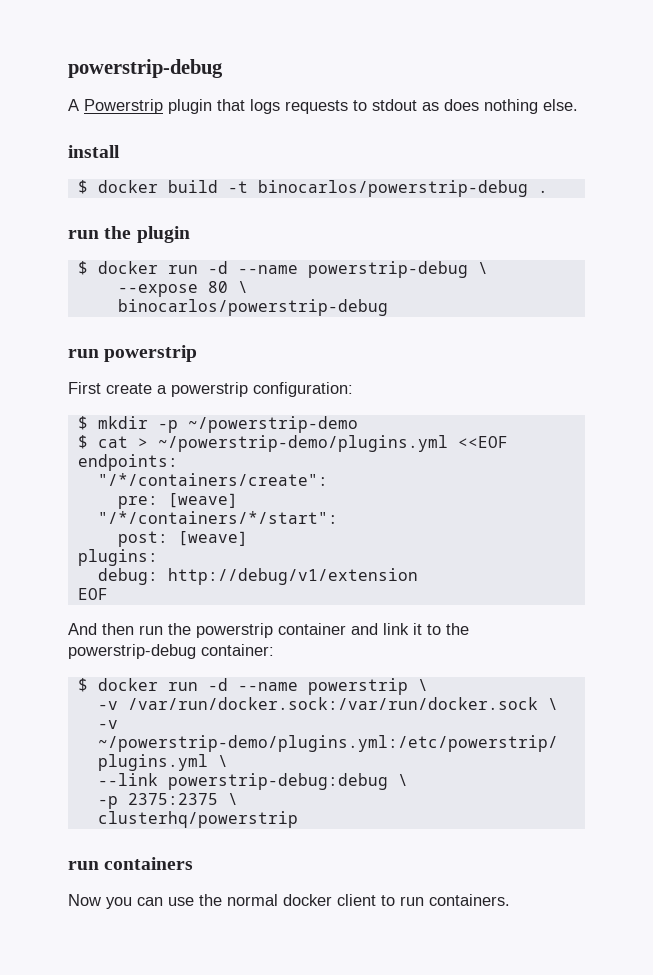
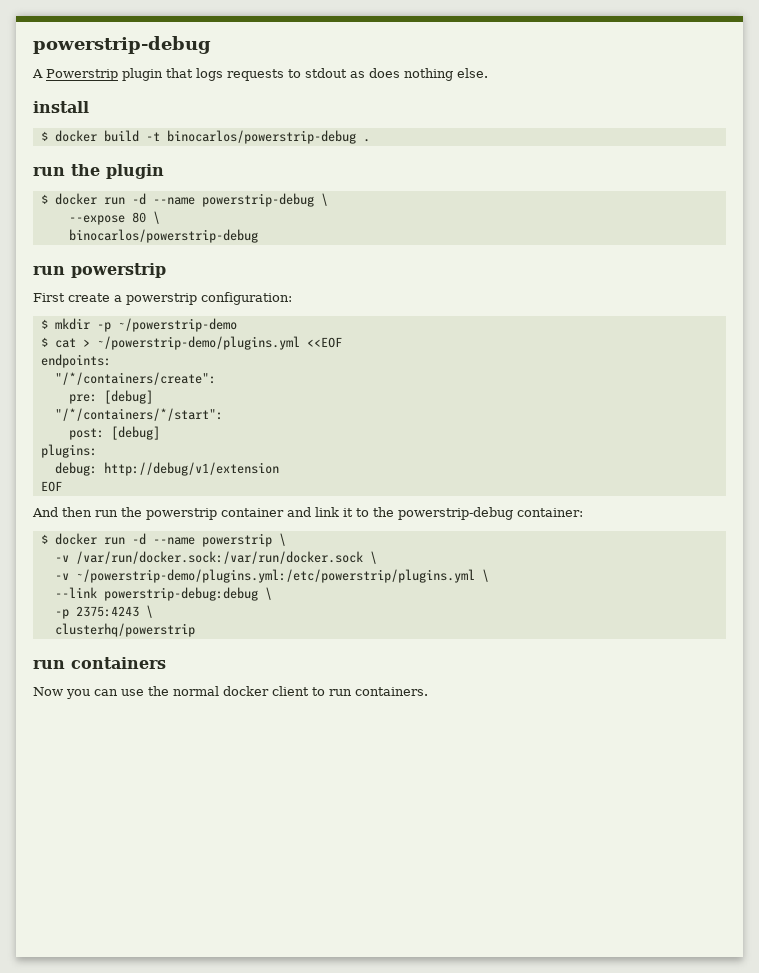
[167,493,238,508] [weave] -> [103,390,153,404] [debug]
[177,531,248,546] [weave] -> [110,426,160,440] [debug]
[127,793,218,805] 2375:2375 -> [75,606,139,617] 2375:4243

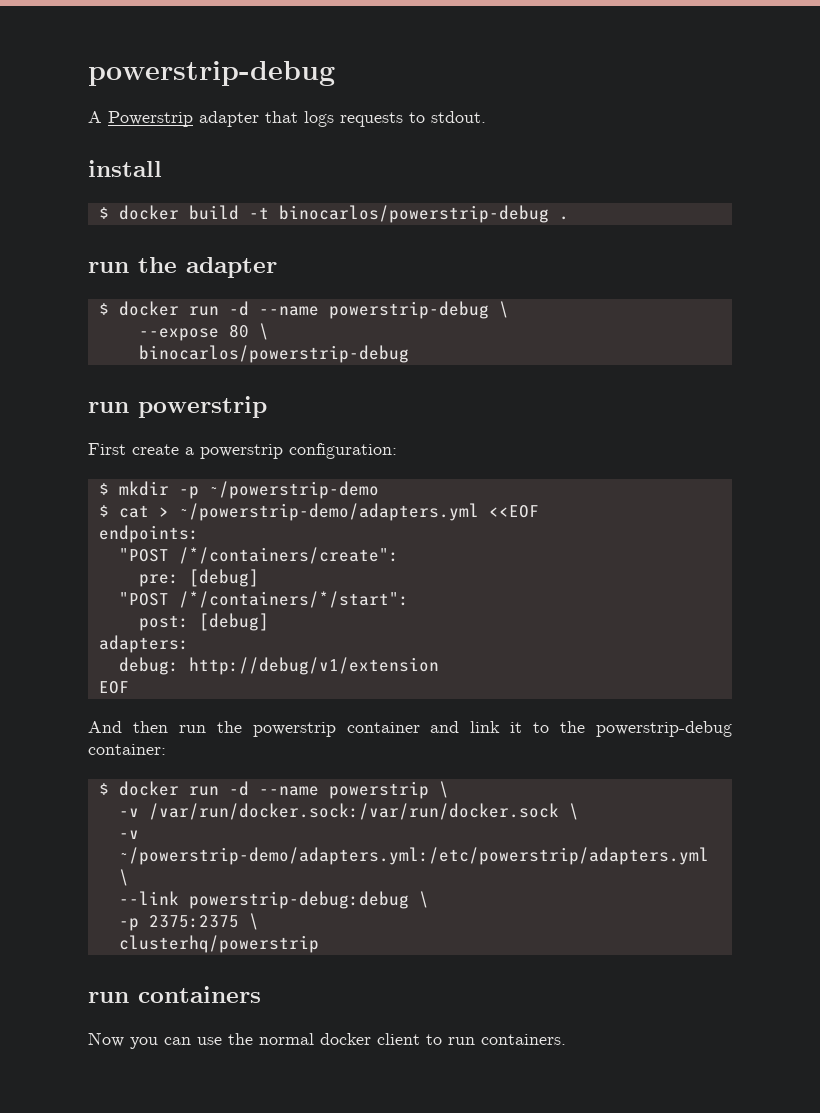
[122,68,163,81] plugin -> [199,111,259,127] adapter
[305,68,488,81] stdout as does nothing else. -> [431,111,486,123] stdout.
[106,164,164,179] plugin -> [186,257,277,278] adapter
[96,336,300,350] ~/powerstrip-demo/plugins.yml -> [178,503,479,521] ~/powerstrip-demo/adapters.yml
[54,372,216,385] "/*/containers/create": -> [118,547,399,564] "POST /*/containers/create":
[54,408,223,421] "/*/containers/*/start": -> [118,591,409,608] "POST /*/containers/*/start":
[40,444,97,458] plugins: -> [98,635,189,653] adapters:
[75,569,475,583] ~/powerstrip-demo/plugins.yml:/etc/powerstrip/plugins.yml -> [118,847,709,865] ~/powerstrip-demo/adapters.yml:/etc/powerstrip/adapters.yml
[75,606,139,617] 2375:4243 -> [148,915,239,928] 2375:2375

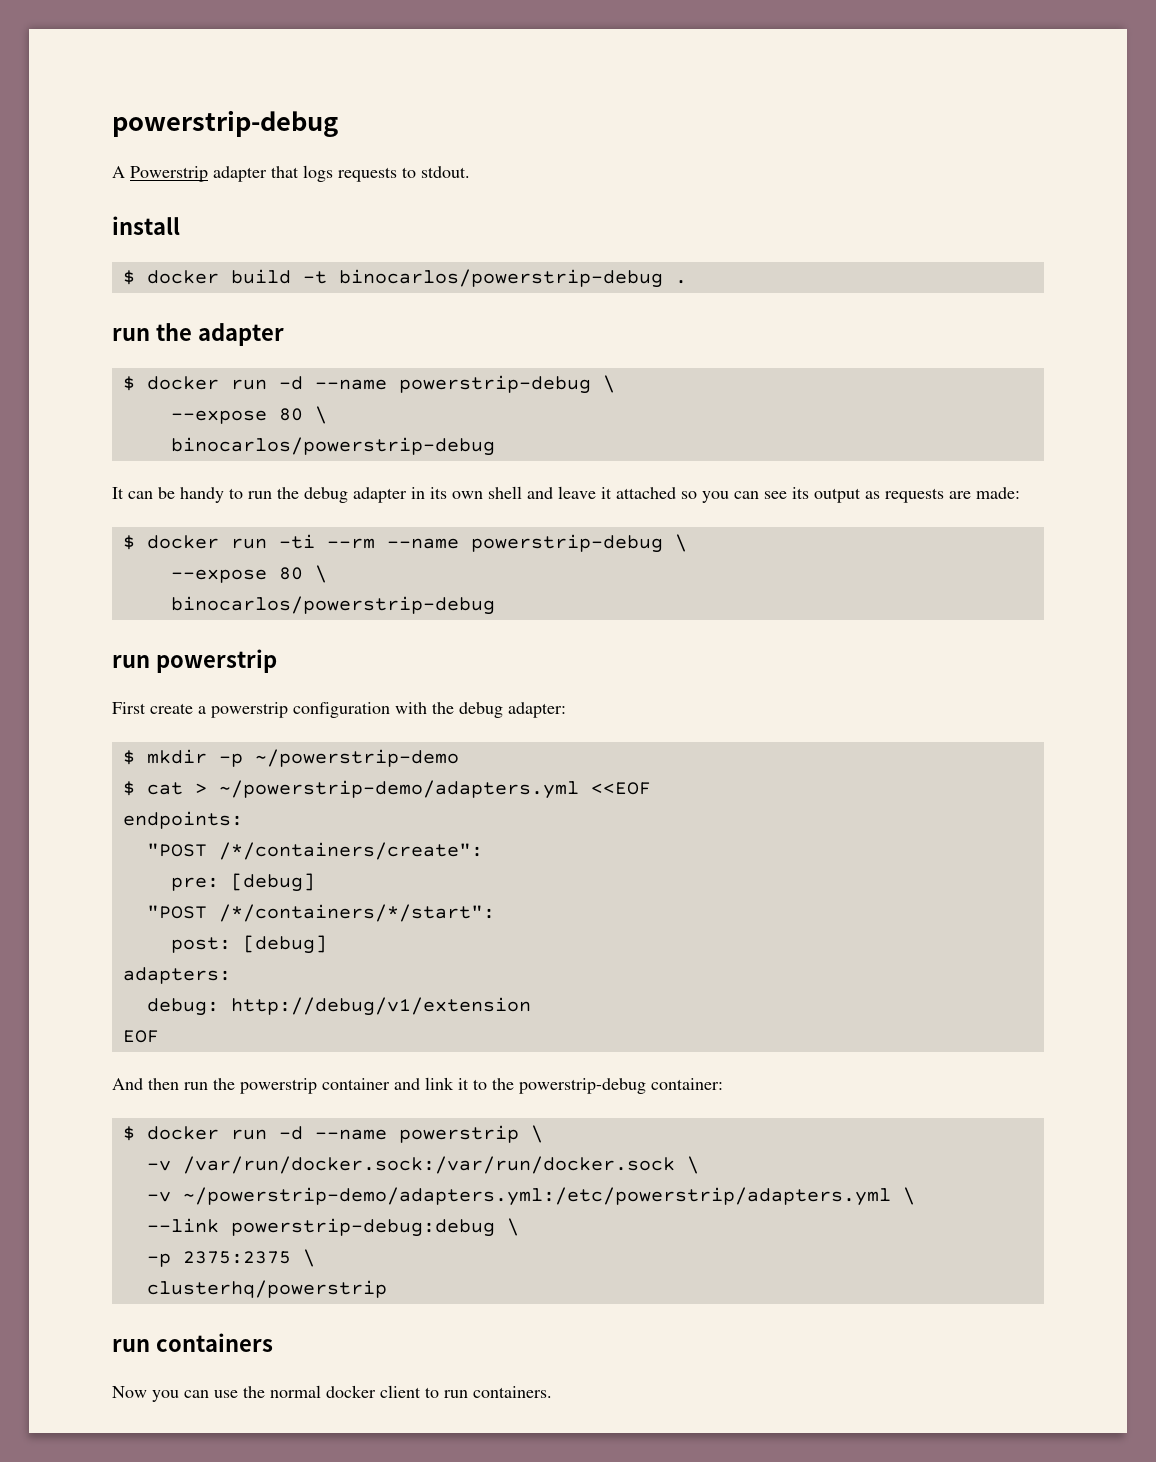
(409, 354) none -> [112,486,1020,503] [122,534,687,553] [170,565,327,583] [170,596,495,615] // It can be handy to run the debug adapter in its own shell and leave it attached so you can see its output as requests are made: // $ docker run -ti --rm --name powerstrip-debug \ // --expose 80 \ // binocarlos/powerstrip-debug
[289,443,397,459] configuration: -> [293,702,566,718] configuration with the debug adapter:

